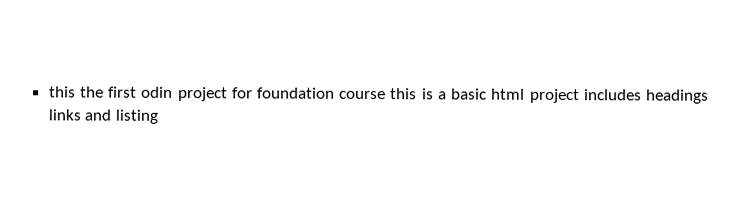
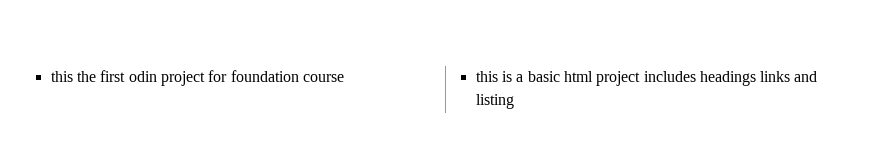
(387, 95) none -> (344, 78) //

